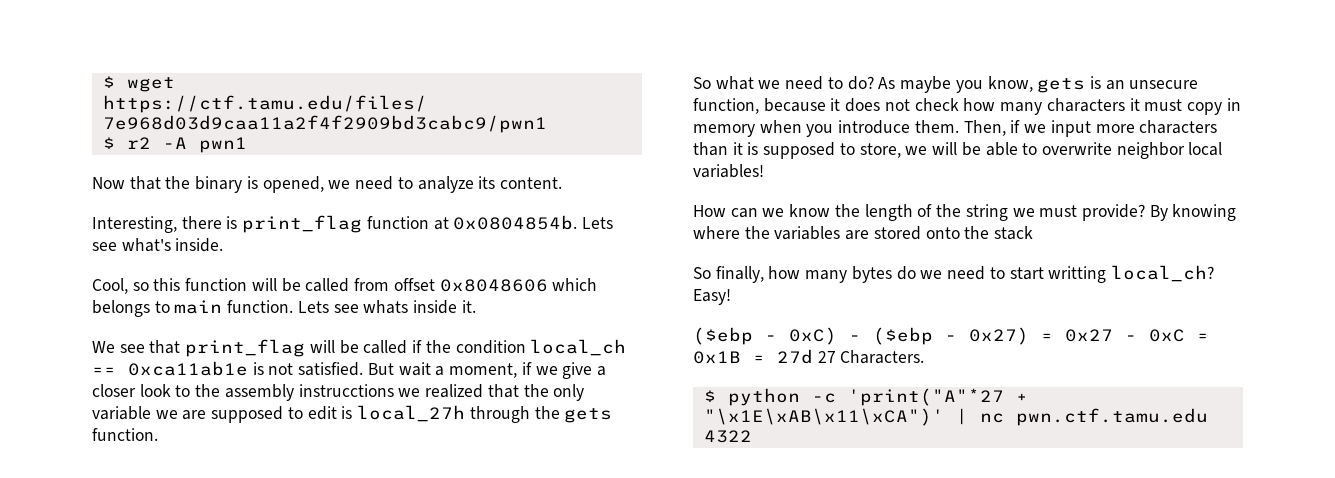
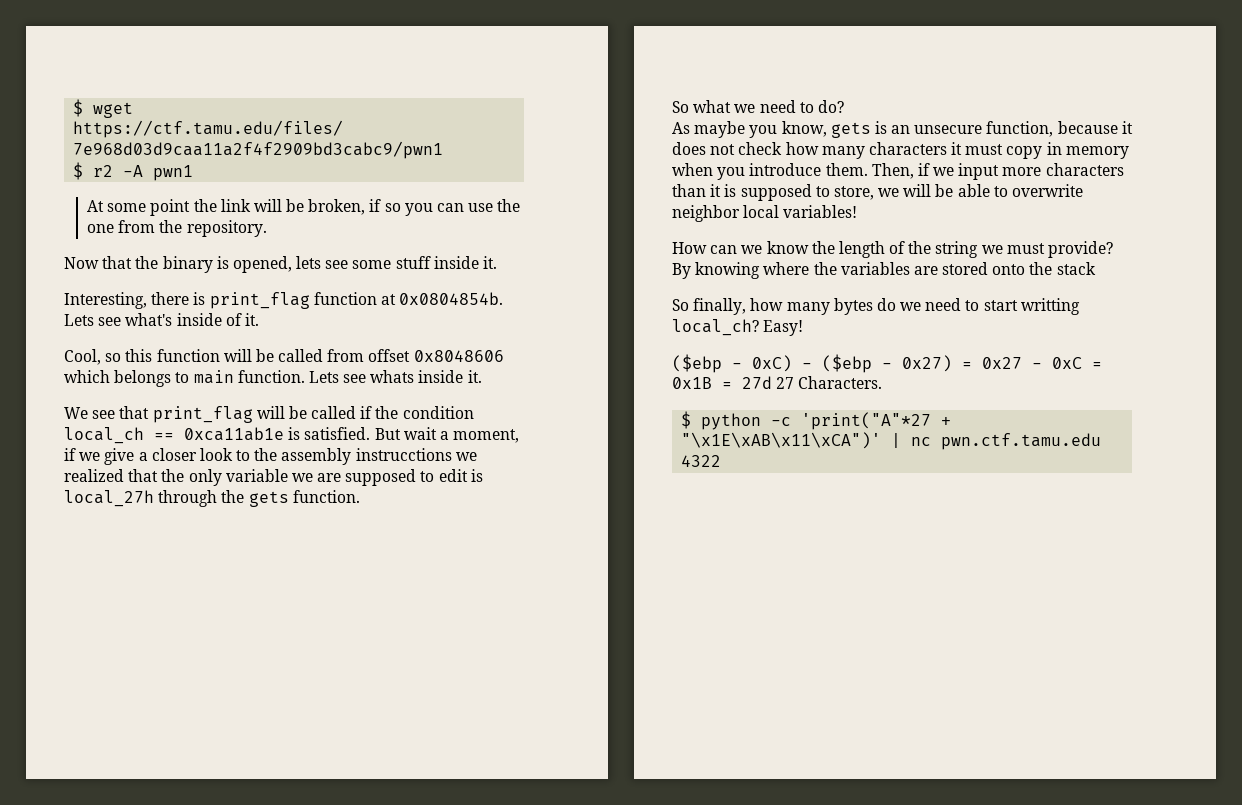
(247, 145) none -> [86,199,521,216] [86,220,267,237] // At some point the link will be broken, if so you can use the one from the repository.
[328,176,562,193] we need to analyze its content. -> [296,256,498,269] lets see some stuff inside it.
[175,238,224,252] inside. -> [176,313,259,326] inside of it.
[268,363,294,375] not -> (301, 433) none
(874, 83) none -> (844, 106) //

